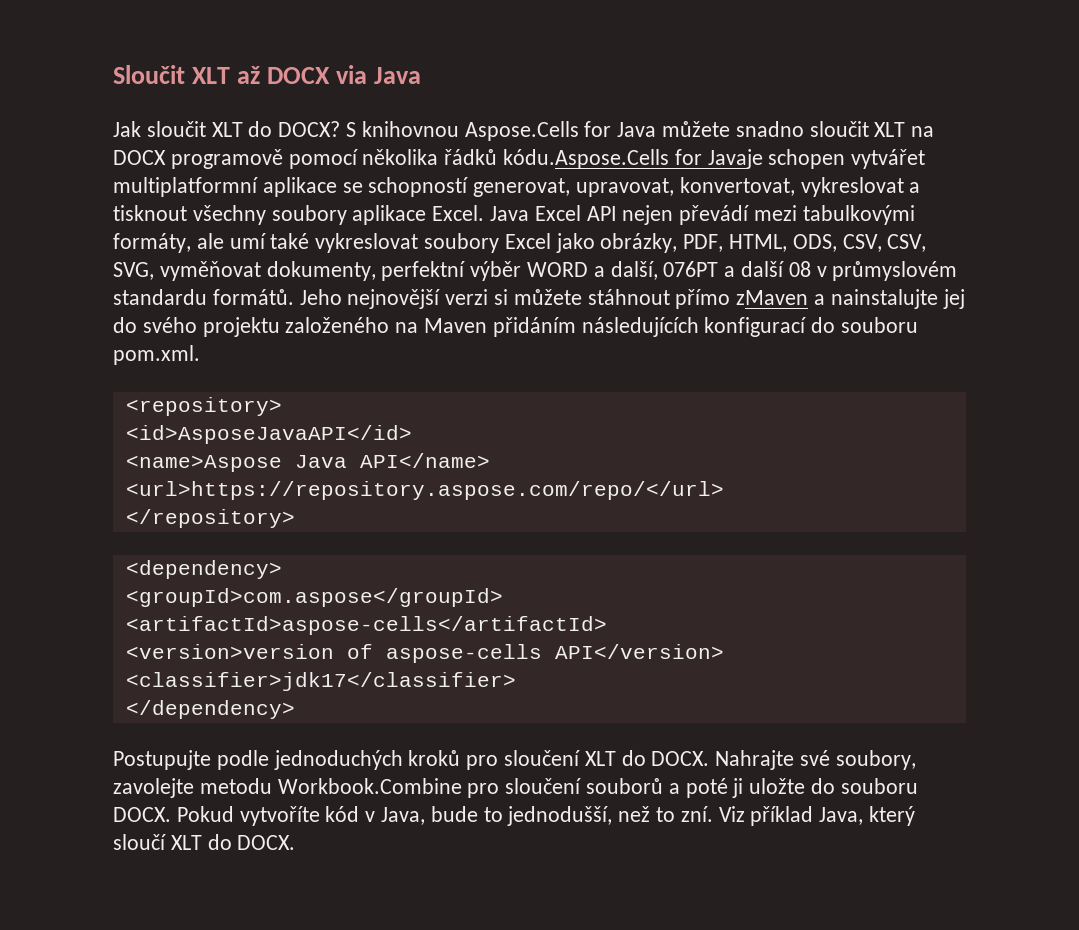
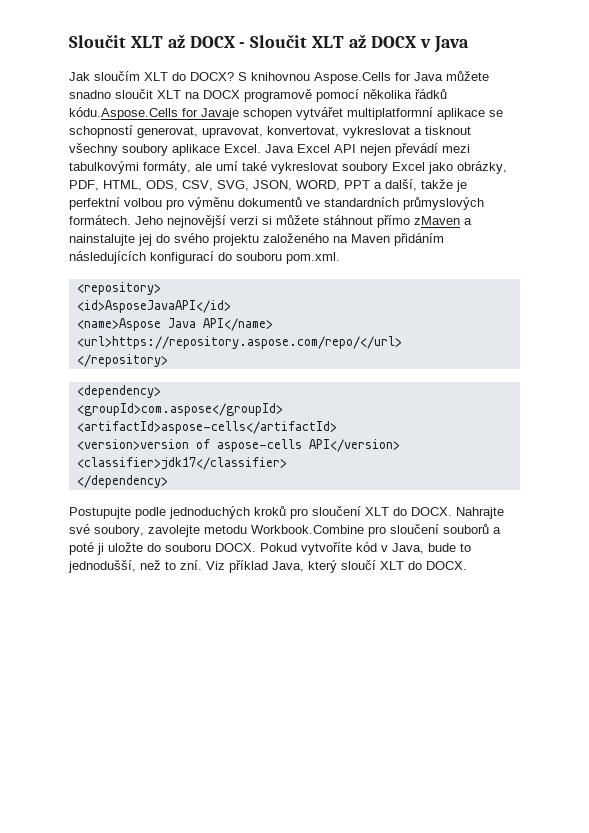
[113,65,368,84] Sloučit XLT až DOCX via -> [69,34,431,48] Sloučit XLT až DOCX - Sloučit XLT až DOCX v
[146,121,206,137] sloučit -> [94,71,140,81] sloučím
[887,234,927,252] [113,261,958,281] [113,289,294,305] CSV, SVG, vyměňovat dokumenty, perfektní výběr WORD a další, 076PT a další 08 v průmyslovém standardu formátů. -> [217,179,467,192] [69,197,484,210] [69,215,131,225] SVG, JSON, WORD, PPT a další, takže je perfektní volbou pro výměnu dokumentů ve standardních průmyslových formátech.

